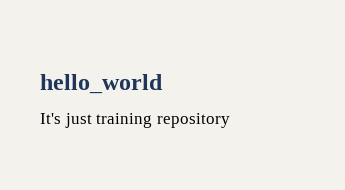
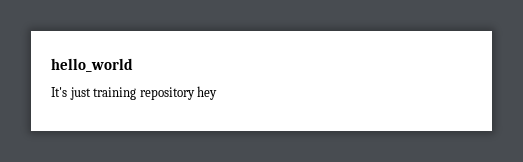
(230, 120) none -> [197,86,218,100] hey

